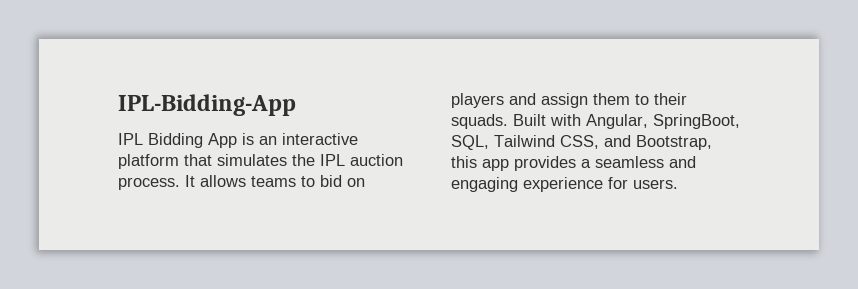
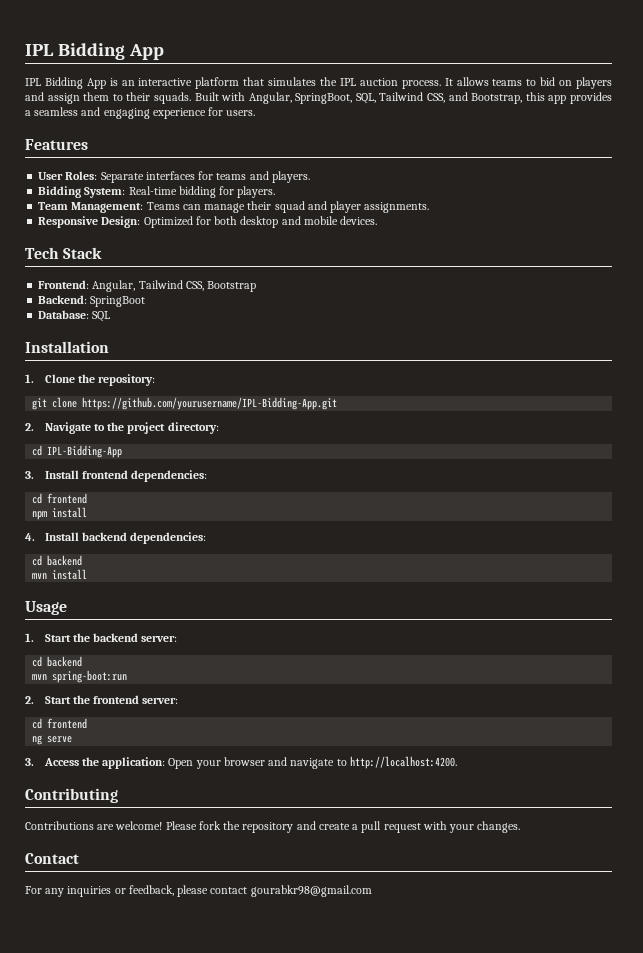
[118,94,296,116] IPL-Bidding-App -> [25,43,164,60] IPL Bidding App
(678, 184) none -> [25,139,88,150] [38,171,310,183] [38,186,276,198] [38,201,430,213] [38,216,378,228] [25,247,103,259] [38,280,257,292] [38,295,146,307] [38,310,111,322] [25,341,109,353] [25,374,156,386] [32,397,338,410] [25,422,219,434] [32,445,123,458] [25,470,208,482] [32,493,88,504] [32,507,88,520] [25,532,207,544] [32,555,83,566] [32,569,88,580] [25,601,67,615] [25,633,178,642] [32,656,83,667] [32,670,128,683] [25,695,179,704] [32,718,88,729] [32,735,73,745] [25,756,457,769] [25,788,118,803] [25,821,521,833] [25,853,79,864] [25,885,372,897] // Features // User Roles: Separate interfaces for teams and players. // Bidding System: Real-time bidding for players. // Team Management: Teams can manage their squad and player assignments. // Responsive Design: Optimized for both desktop and mobile devices. // Tech Stack // Frontend: Angular, Tailwind CSS, Bootstrap // Backend: SpringBoot // Database: SQL // Installation // 1. Clone the repository: // git clone https://github.com/yourusername/IPL-Bidding-App.git // 2. Navigate to the project directory: // cd IPL-Bidding-App // 3. Install frontend dependencies: // cd frontend // npm install // 4. Install backend dependencies: // cd backend // mvn install // Usage // 1. Start the backend server: // cd backend // mvn spring-boot:run // 2. Start the frontend server: // cd frontend // ng serve // 3. Access the application: Open your browser and navigate to http://localhost:4200. // Contributing // Contributions are welcome! Please fork the repository and create a pull request with your changes. // Contact // For any inquiries or feedback, please contact gourabkr98@gmail.com

